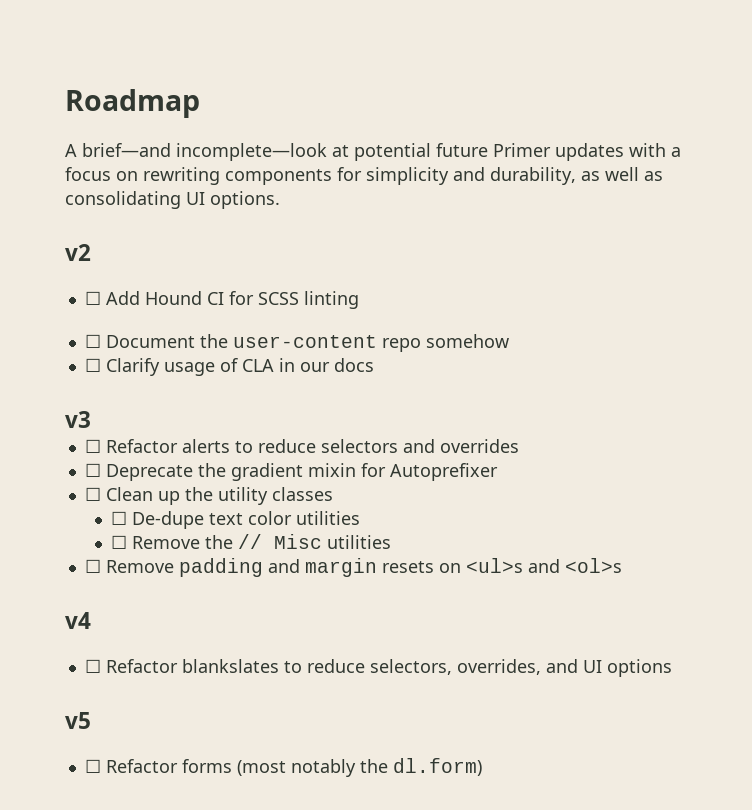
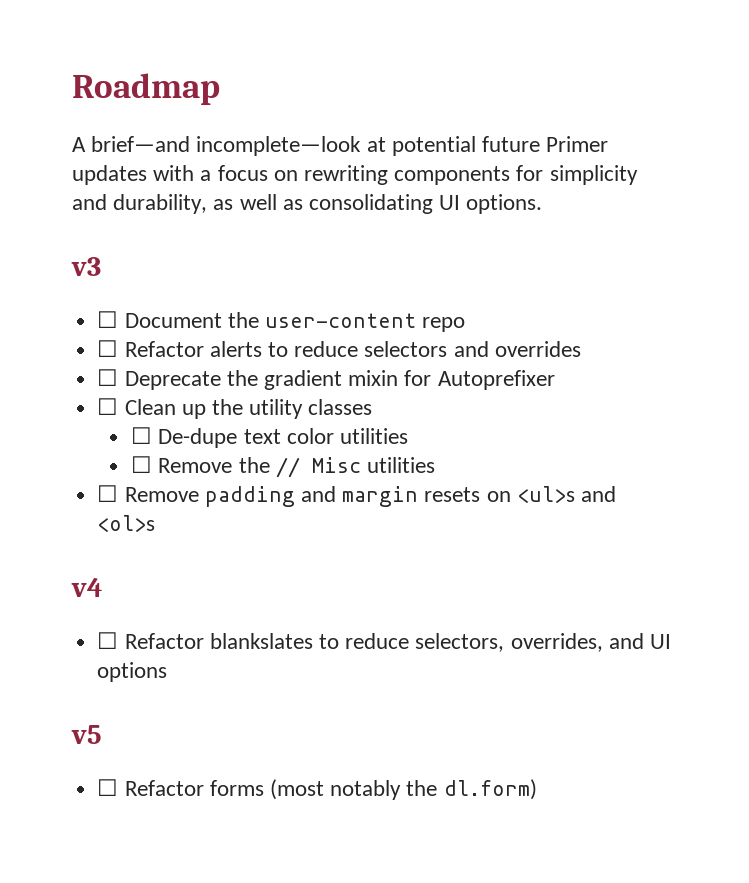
[65,244,91,261] [84,291,359,309] v2 // ☐ Add Hound CI for SCSS linting -> [71,257,101,276] v3
[425,334,509,348] [84,358,374,376] [65,411,91,428] somehow // ☐ Clarify usage of CLA in our docs // v3 -> (466, 324) none

